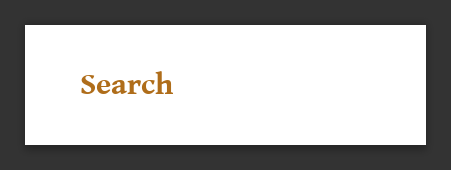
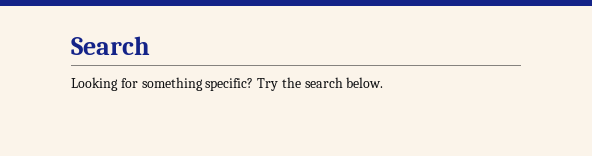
(174, 82) none -> [71,77,384,91] // Looking for something specific? Try the search below.

